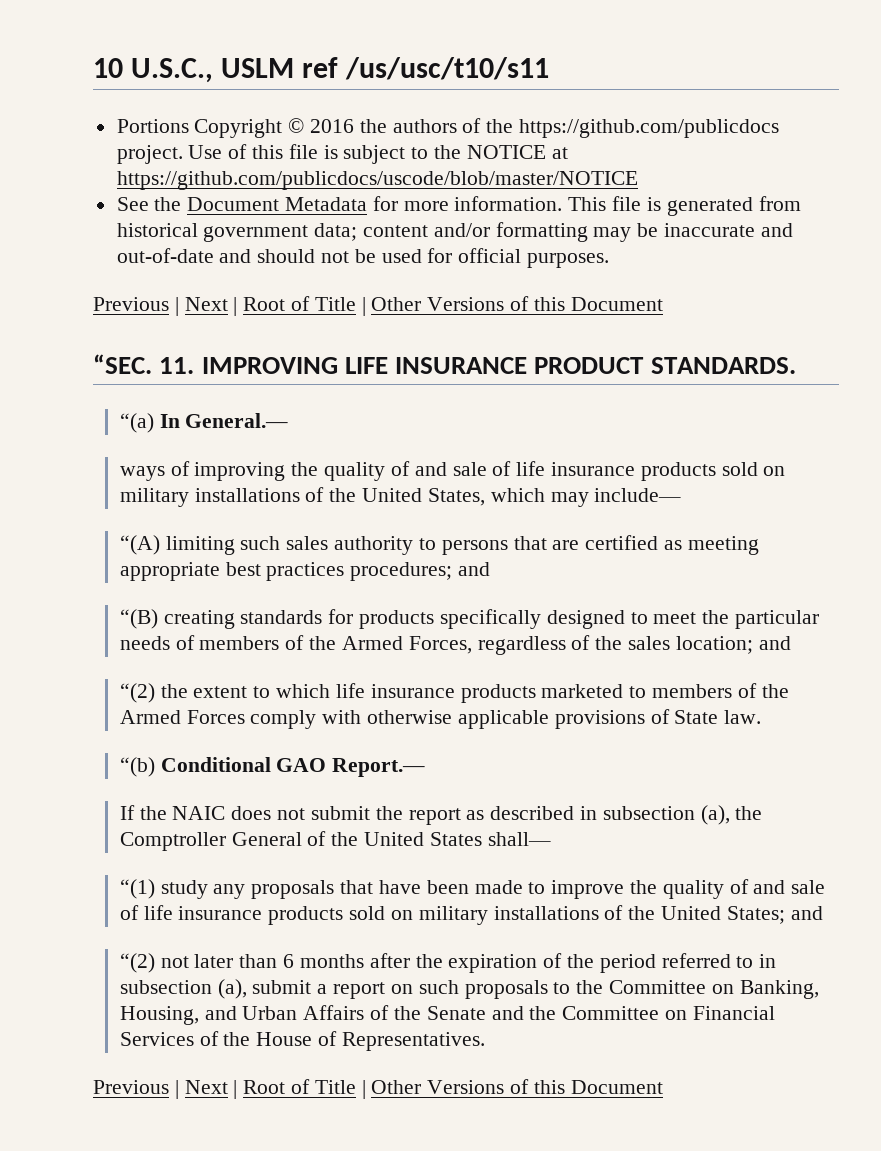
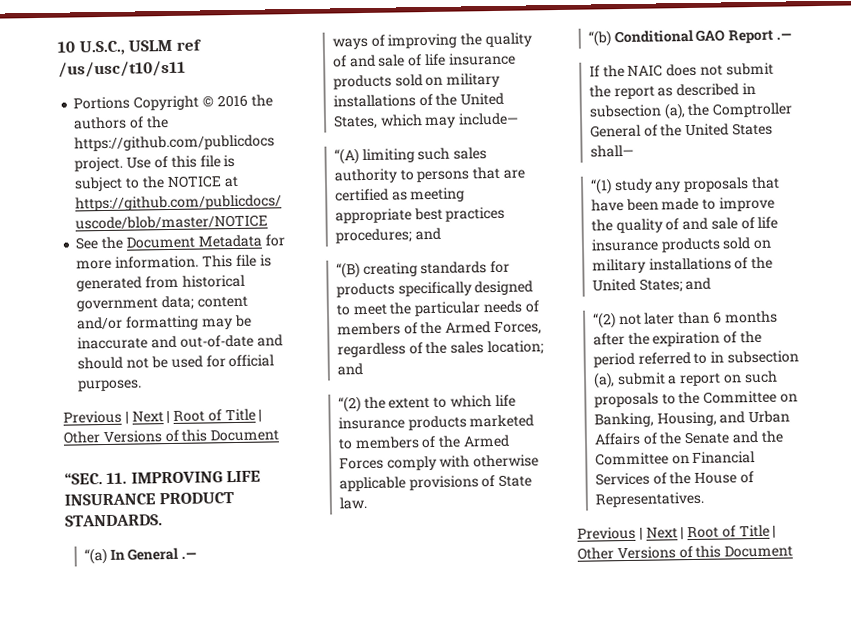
[185,413,289,428] General.— -> [127,547,198,561] General .—
[332,758,426,777] Report.— -> [728,29,792,44] Report .—

